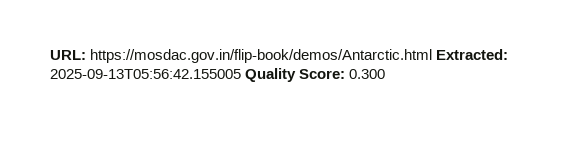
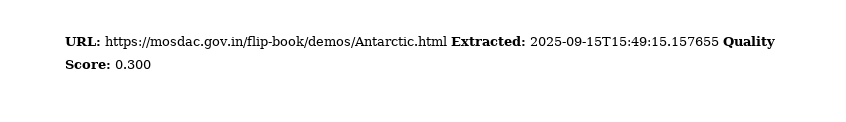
[50,69,241,79] 2025-09-13T05:56:42.155005 -> [529,37,719,46] 2025-09-15T15:49:15.157655

